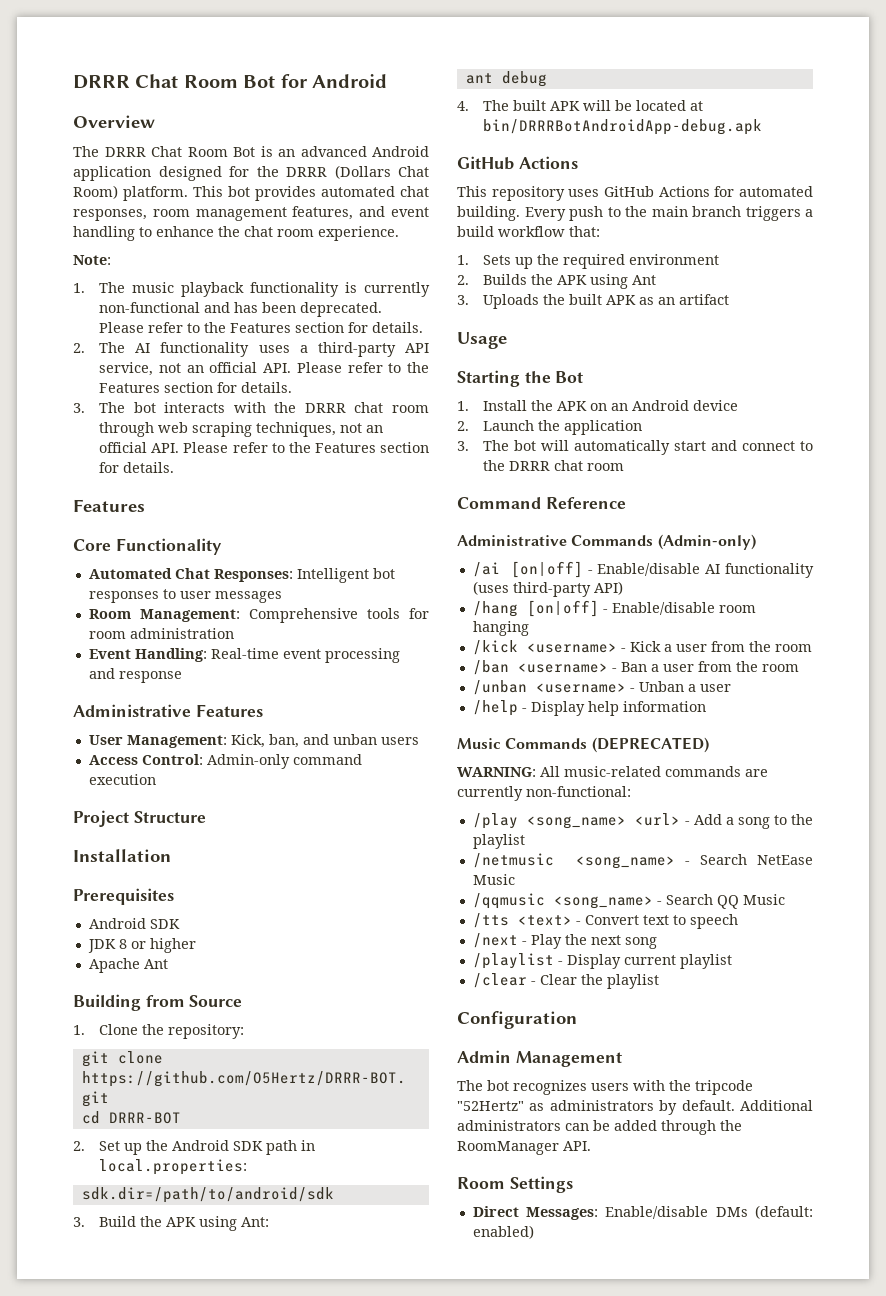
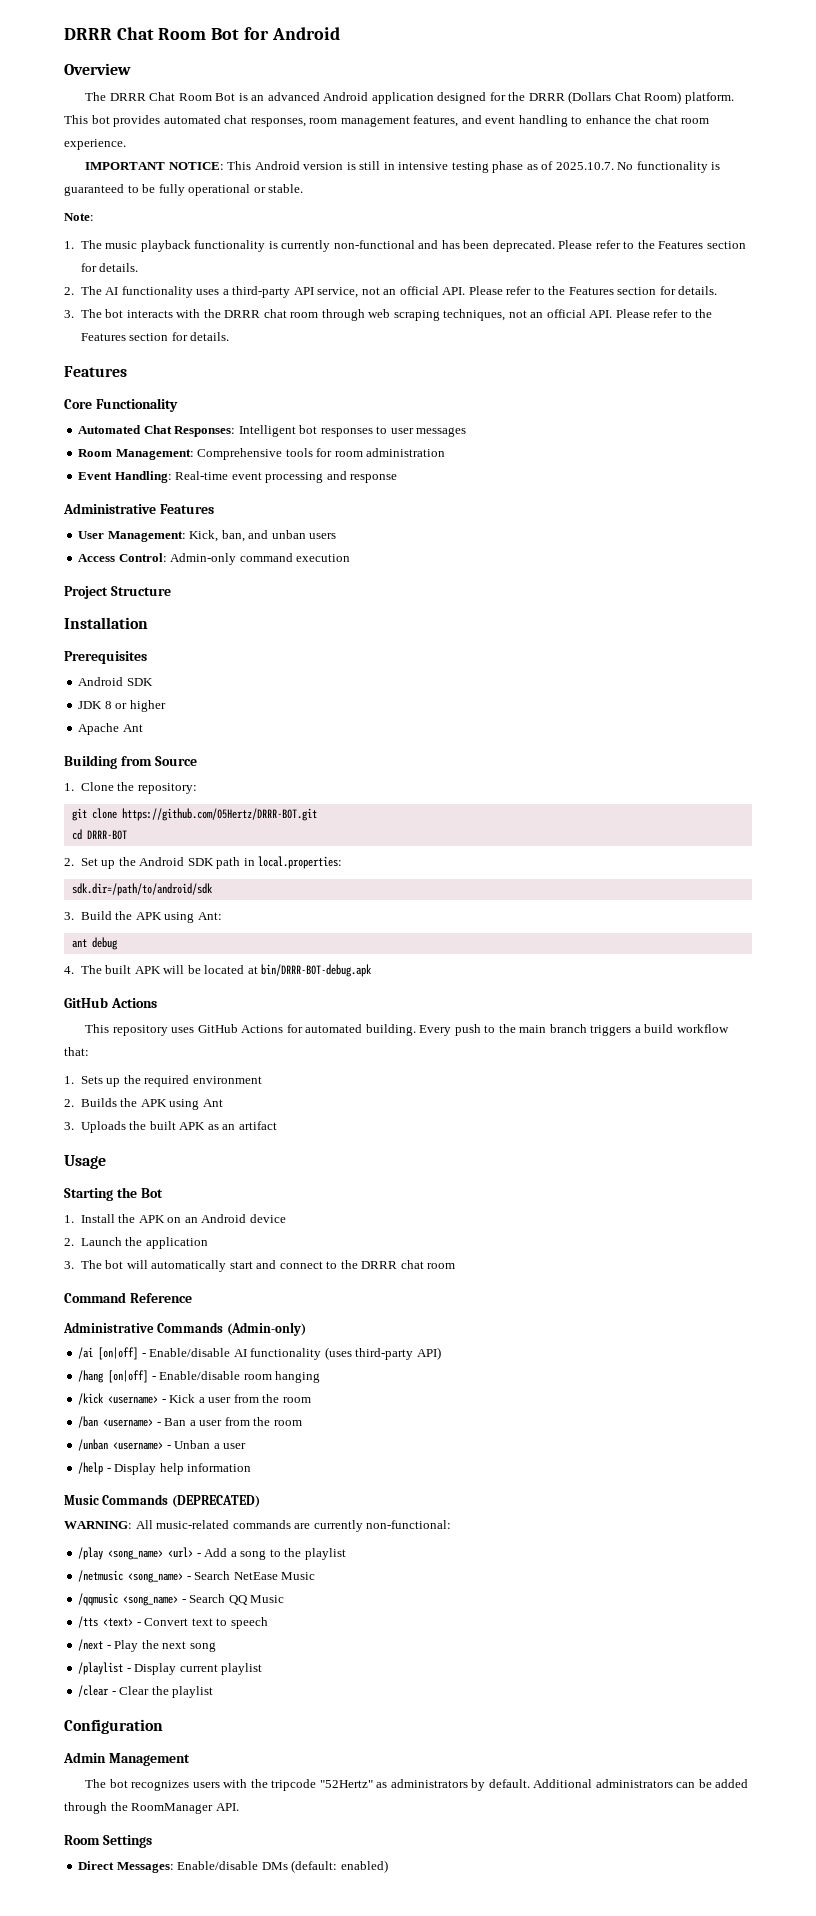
(399, 233) none -> [85,161,721,173] [64,184,304,196] // IMPORTANT NOTICE: This Android version is still in intensive testing phase as of 2025.10.7. No functionality is guaranteed to be fully operational or stable.
[483,119,763,135] bin/DRRRBotAndroidApp-debug.apk -> [261,964,373,977] bin/DRRR-BOT-debug.apk

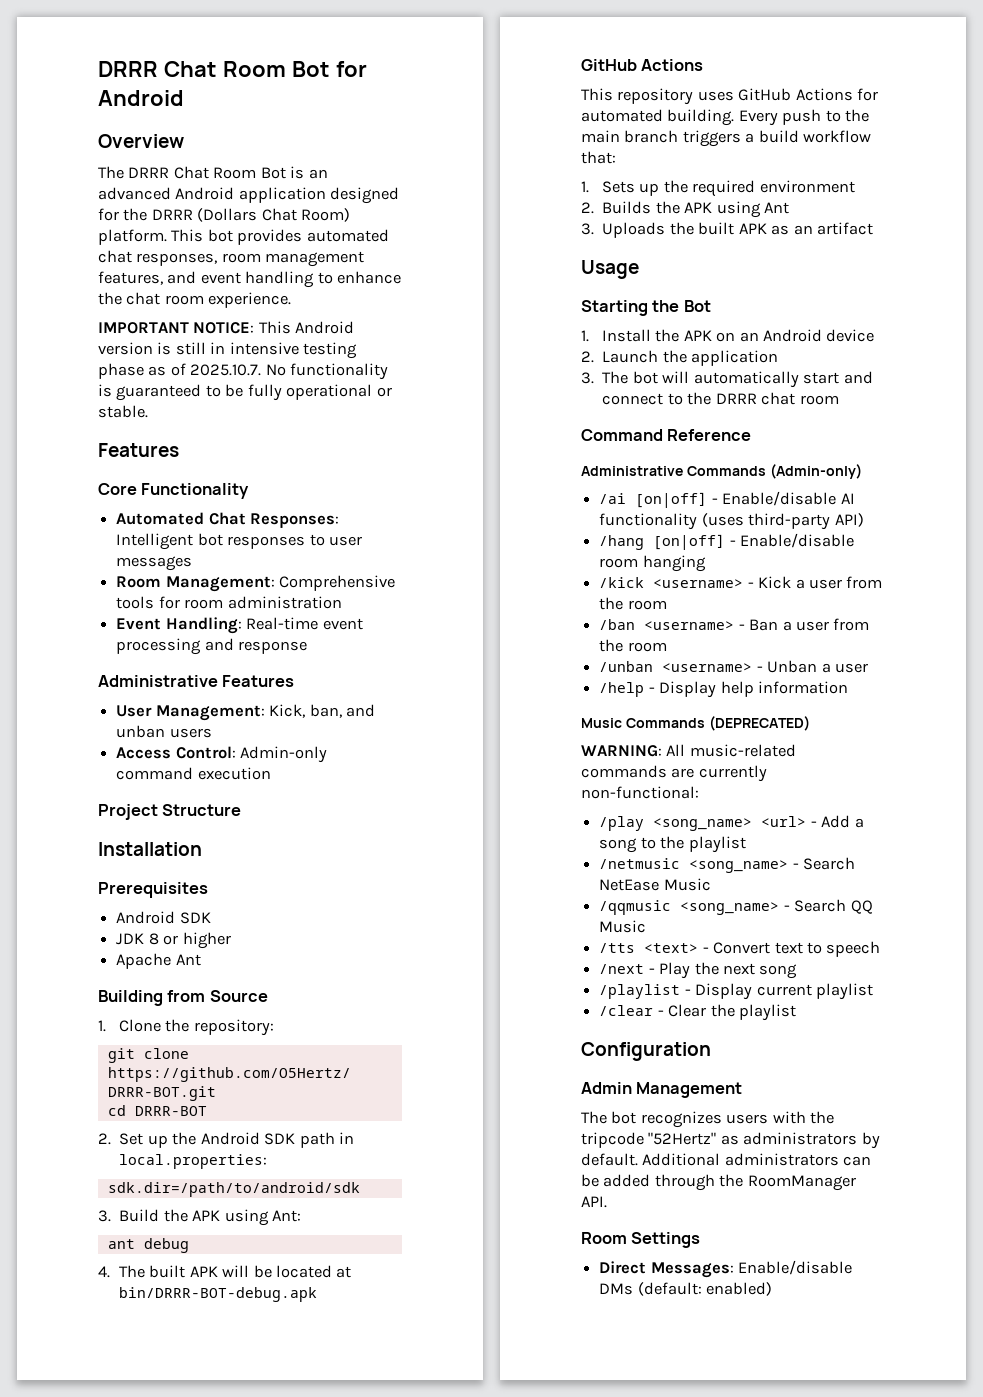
[64,213,94,221] [64,240,746,252] [80,263,139,272] [64,286,718,298] [64,309,713,321] [80,332,230,341] // Note: // 1. The music playback functionality is currently non-functional and has been deprecated. Please refer to the Features section for details. // 2. The AI functionality uses a third-party API service, not an official API. Please refer to the Features section for details. // 3. The bot interacts with the DRRR chat room through web scraping techniques, not an official API. Please refer to the Features section for details. -> (148, 411) none

